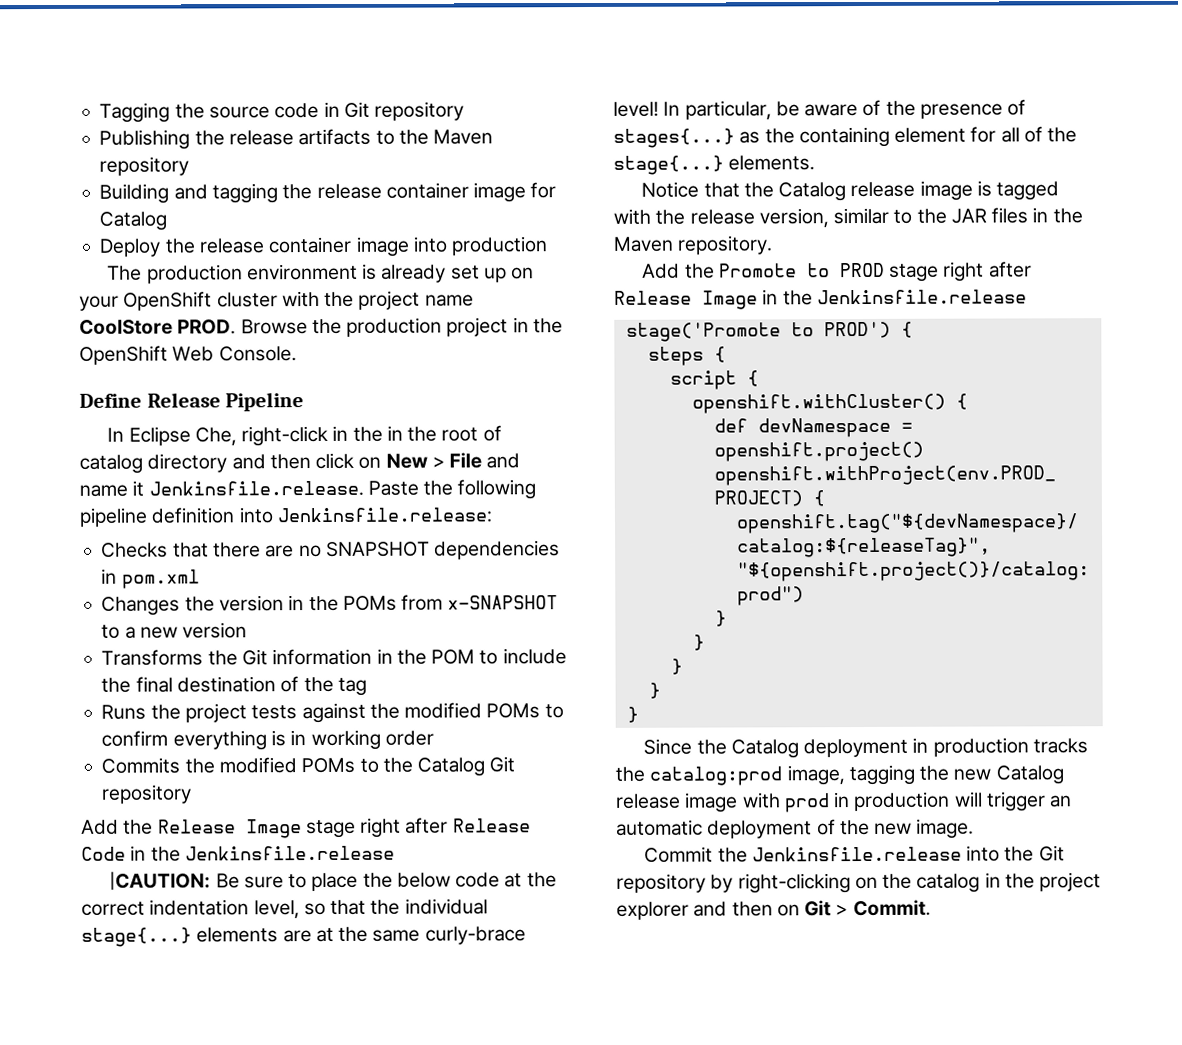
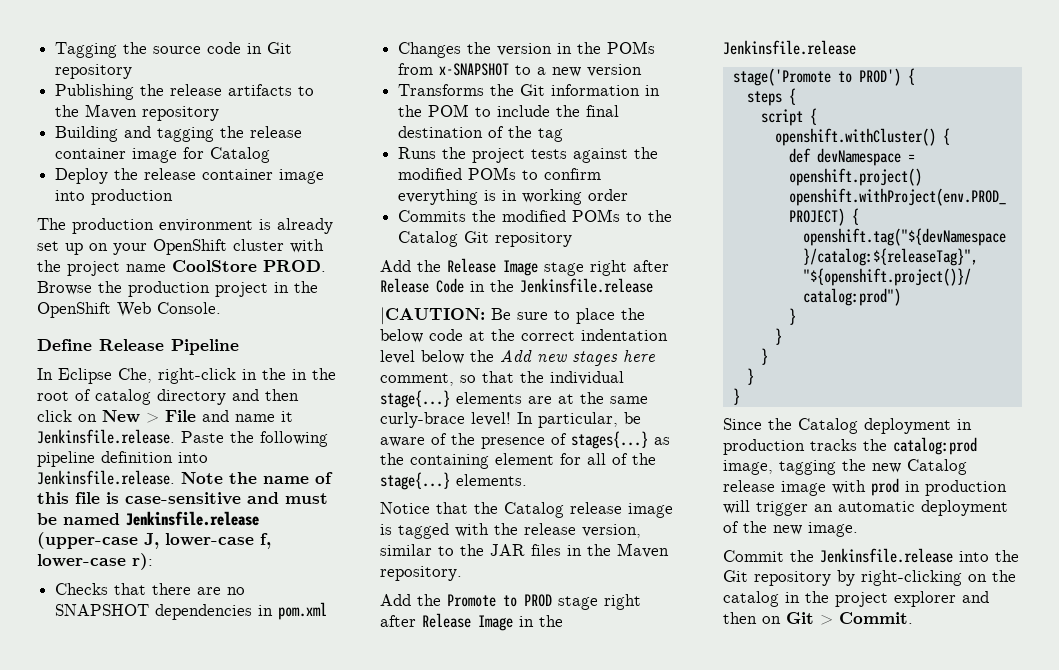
[276,507,492,524] Jenkinsfile.release: -> [37,470,333,485] [37,492,328,505] [37,511,259,526] [37,532,271,549] [37,553,153,570] Jenkinsfile.release. Note the name of this file is case-sensitive and must be named Jenkinsfile.release (upper-case J, lower-case f, lower-case r):
[253,900,300,919] level, -> [380,350,655,366] [380,373,454,386] level below the Add new stages here comment,

